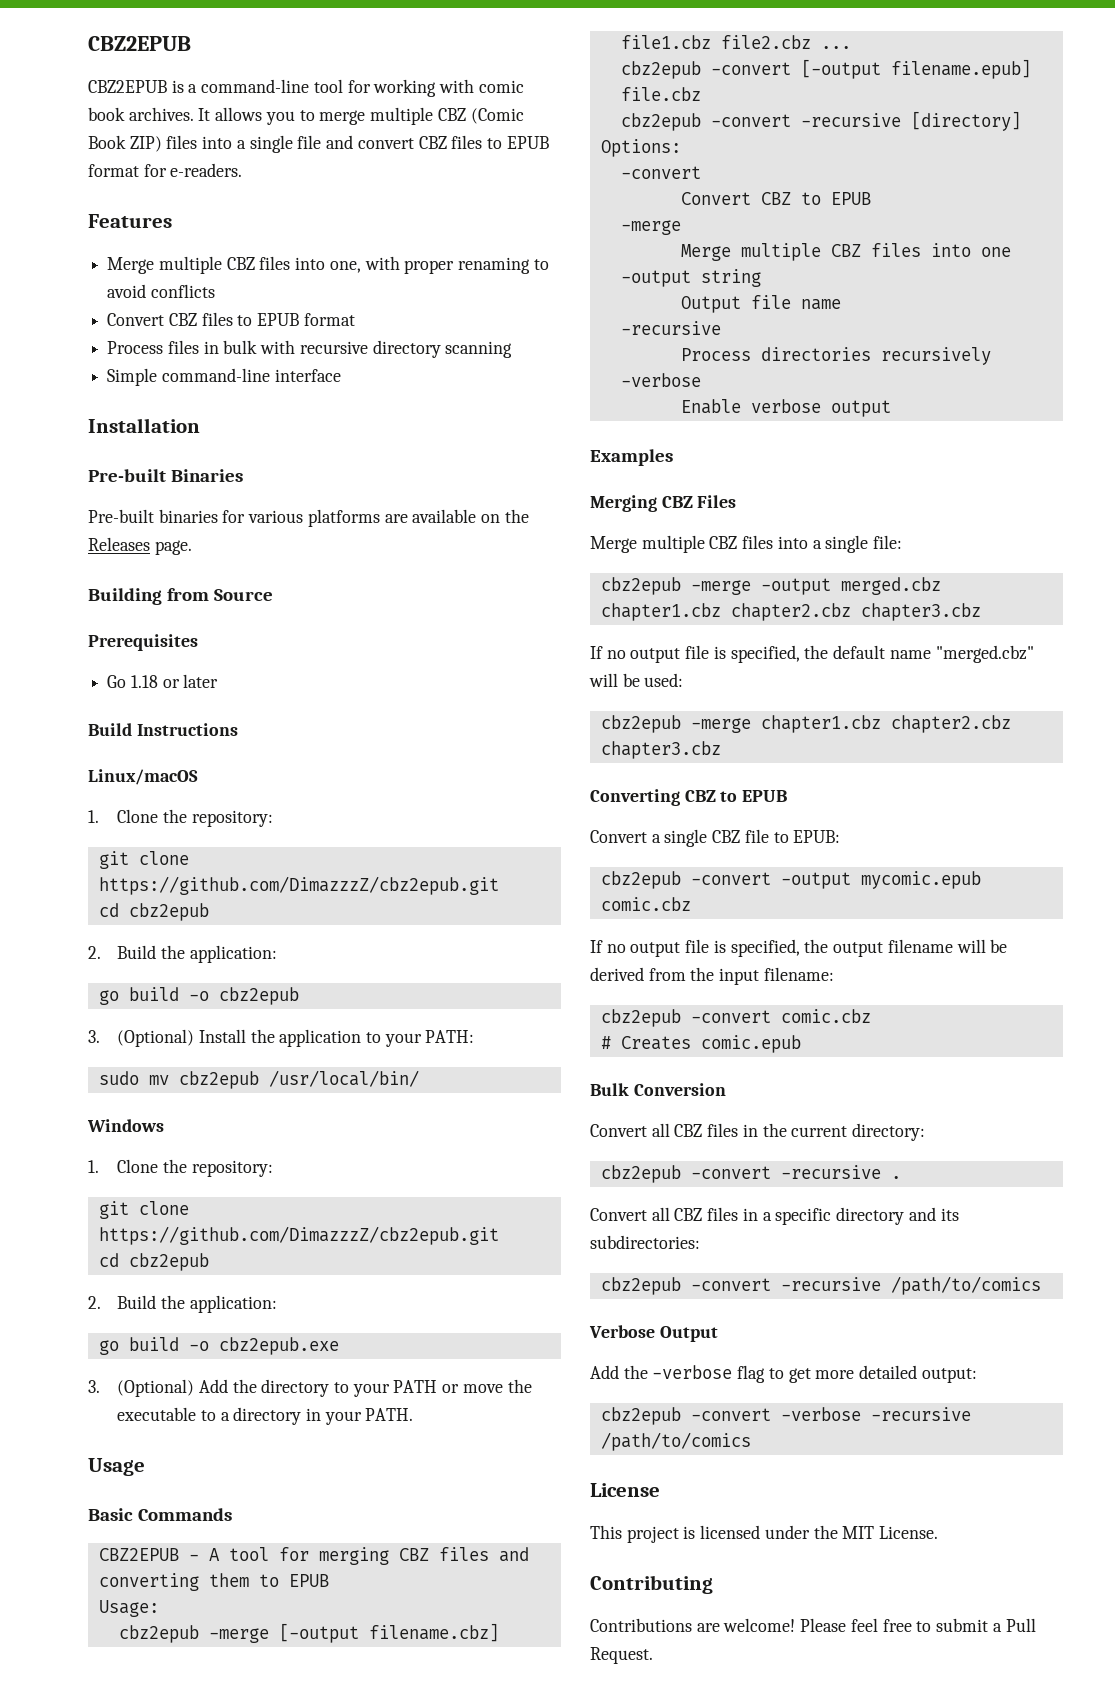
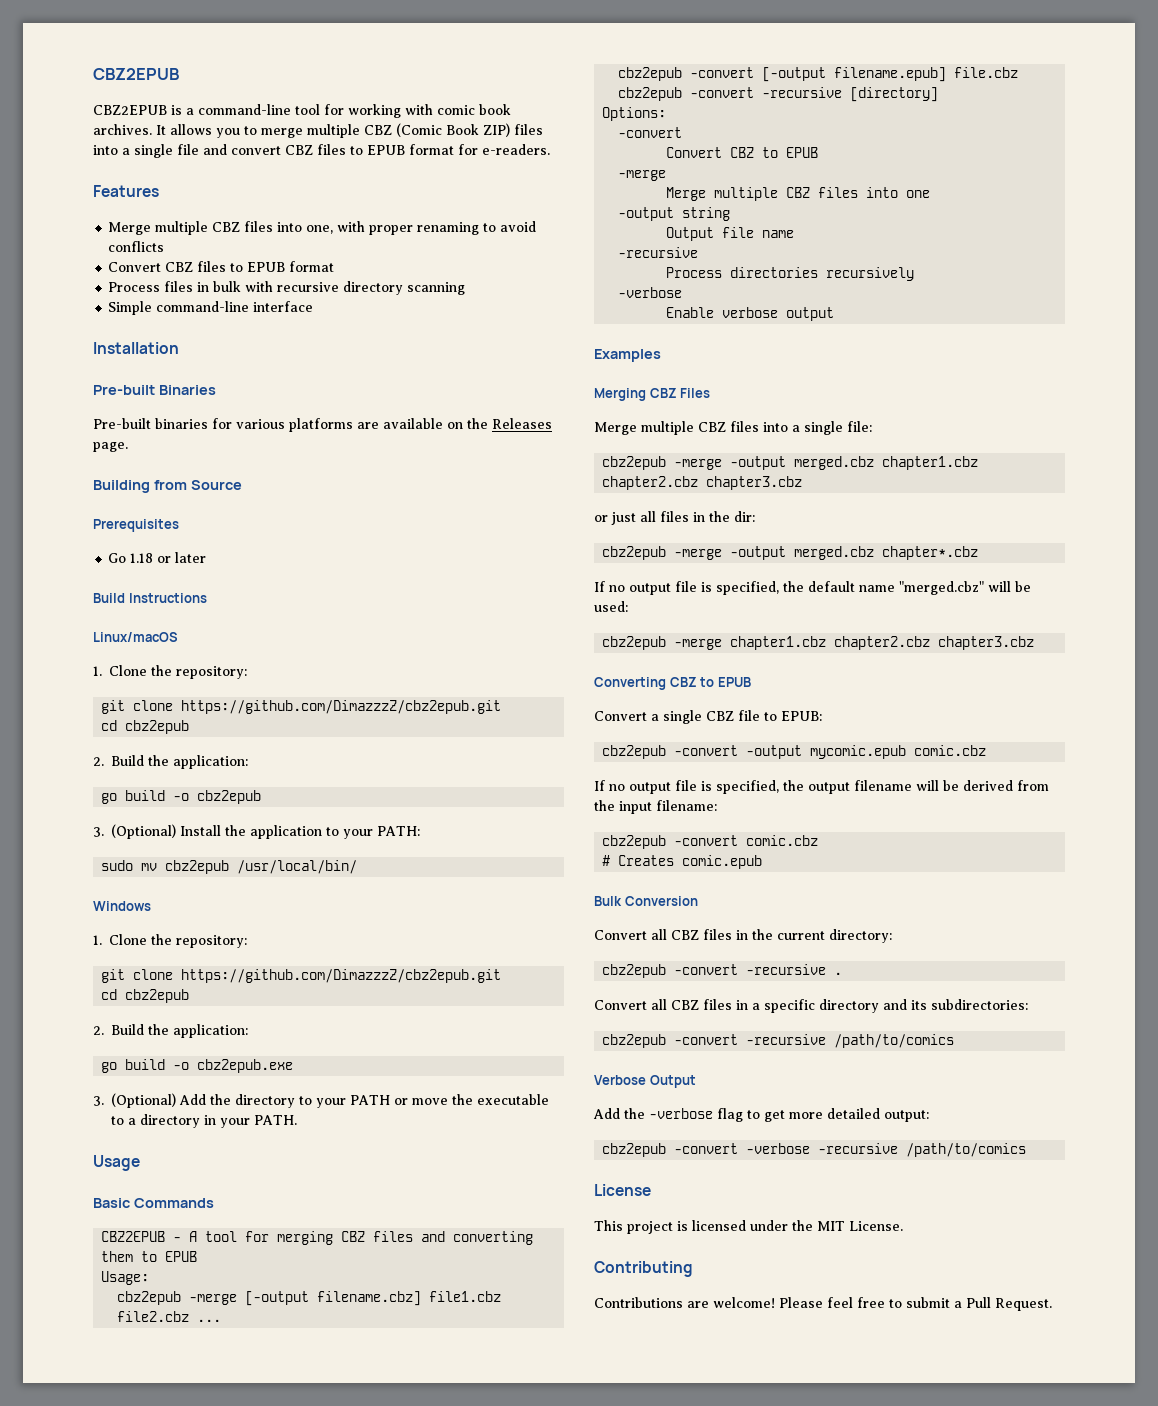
(981, 612) none -> [594,511,755,525] [602,546,979,560] // or just all files in the dir: // cbz2epub -merge -output merged.cbz chapter*.cbz

